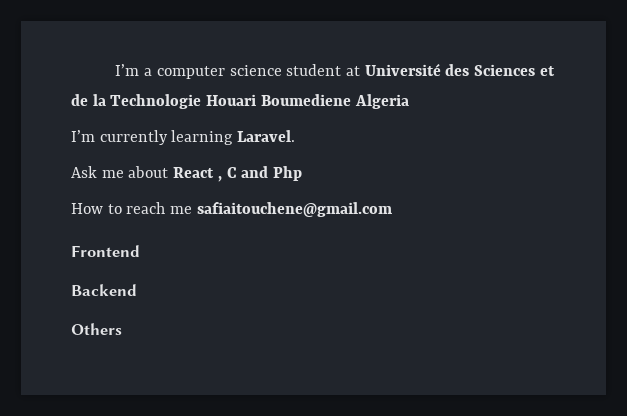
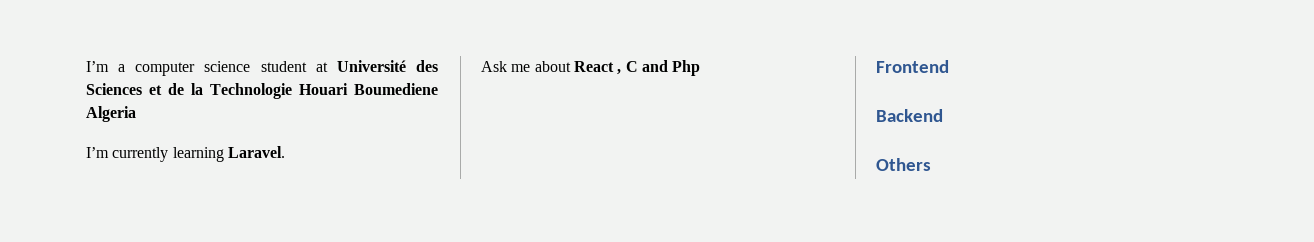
[71,202,392,217] // How to reach me safiaitouchene@gmail.com -> (701, 68) none

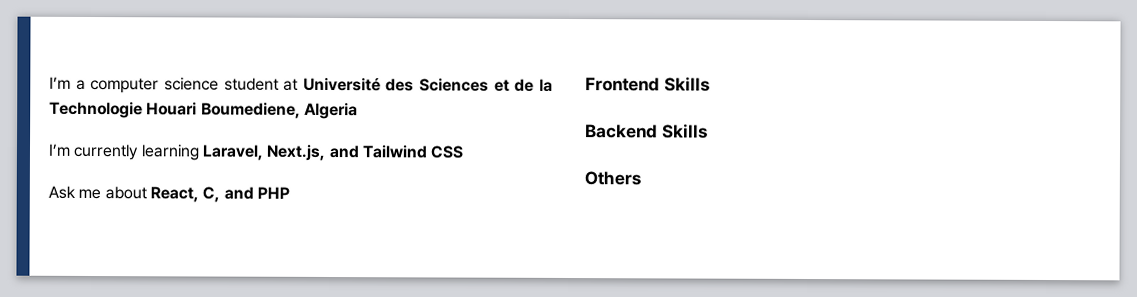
[354,83,438,95] Boumediene -> [200,102,301,119] Boumediene,
[227,146,285,158] [481,60,701,76] Laravel. // Ask me about React , C and Php -> [201,144,465,161] [48,185,290,203] Laravel, Next.js, and Tailwind CSS // Ask me about React, C, and PHP
(949, 66) none -> [663,76,710,92] Skills
(943, 115) none -> [661,123,708,139] Skills

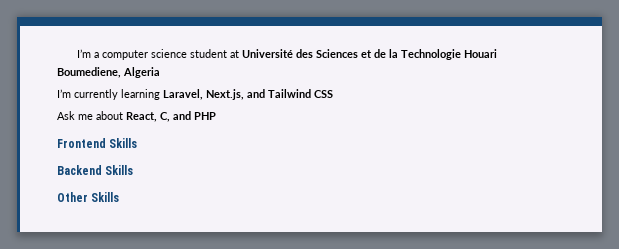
[584,171,641,186] Others -> [57,192,120,202] Other Skills

